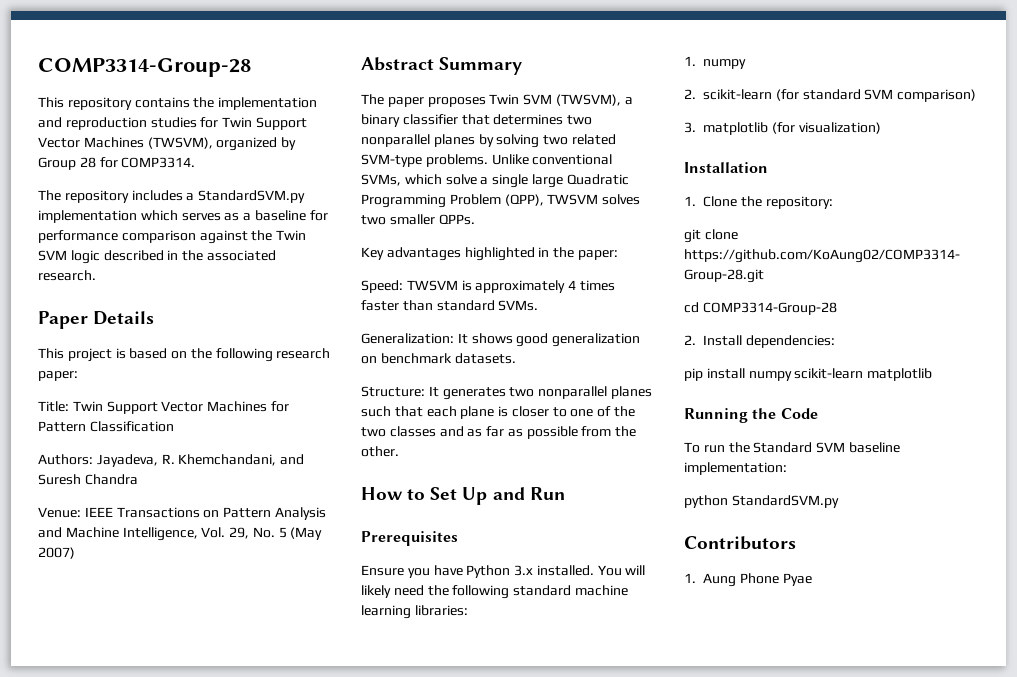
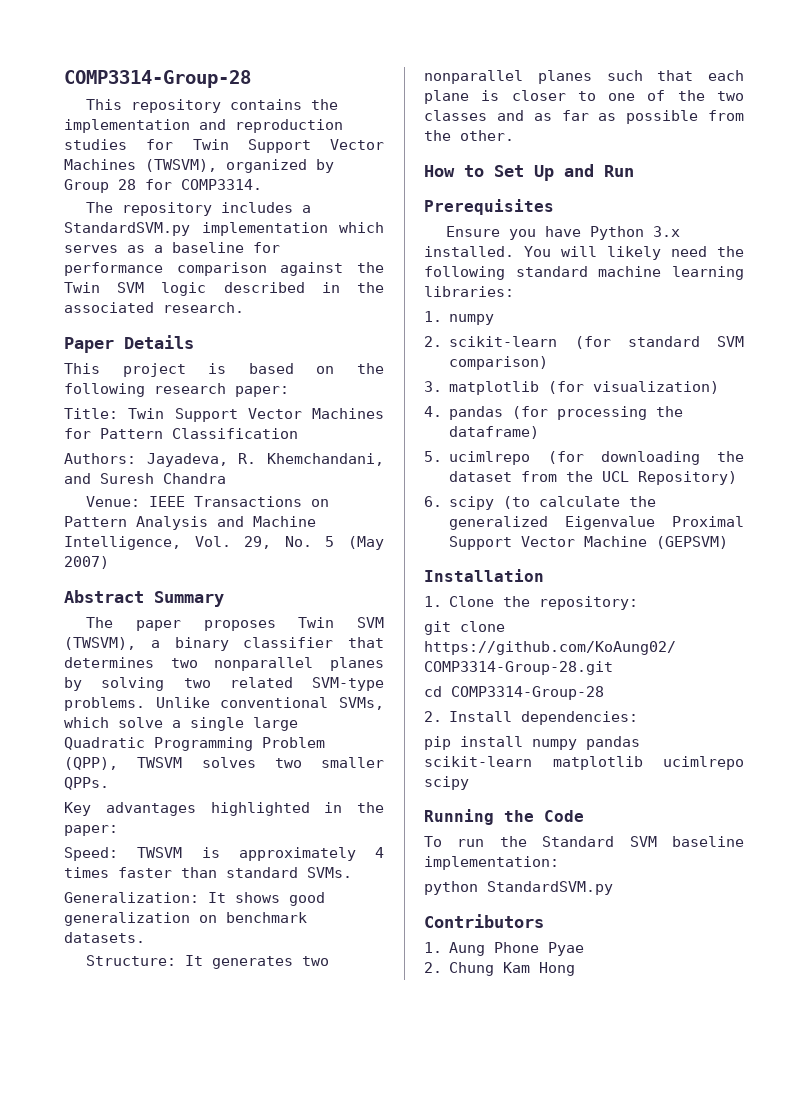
(881, 128) none -> [424,406,684,420] [449,426,540,439] [424,451,744,465] [449,471,738,485] [424,496,657,510] [449,516,744,530] [449,536,729,550] // 4. pandas (for processing the dataframe) // 5. ucimlrepo (for downloading the dataset from the UCL Repository) // 6. scipy (to calculate the generalized Eigenvalue Proximal Support Vector Machine (GEPSVM)
(792, 376) none -> [586,736,640,750] pandas
(933, 374) none -> [663,756,744,770] [424,776,469,790] ucimlrepo scipy
(812, 579) none -> [424,962,576,976] // 2. Chung Kam Hong

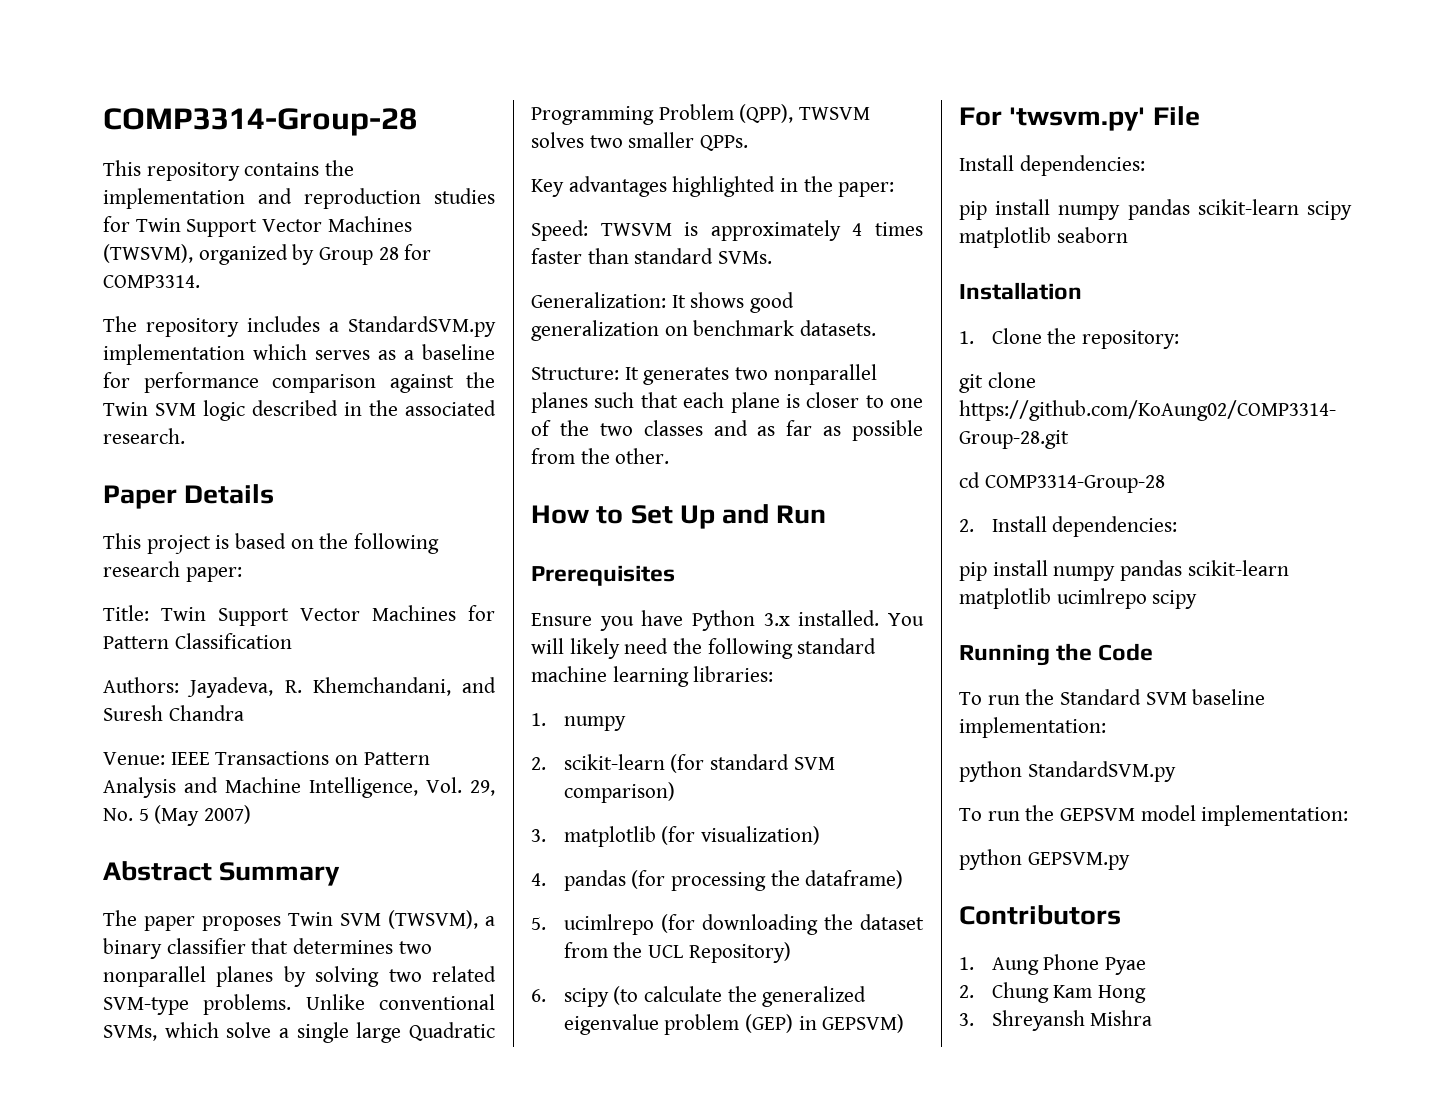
[565,516,744,530] [449,536,729,550] Eigenvalue Proximal Support Vector Machine (GEPSVM) -> [563,1014,905,1035] [959,106,1200,131] [959,155,1145,176] [959,199,1352,220] [959,227,1128,248] eigenvalue problem (GEP) in GEPSVM) // For 'twsvm.py' File // Install dependencies: // pip install numpy pandas scikit-learn scipy matplotlib seaborn
(613, 888) none -> [959,805,1349,826] [959,849,1130,870] // To run the GEPSVM model implementation: // python GEPSVM.py
(576, 969) none -> [959,1010,1153,1031] // 3. Shreyansh Mishra

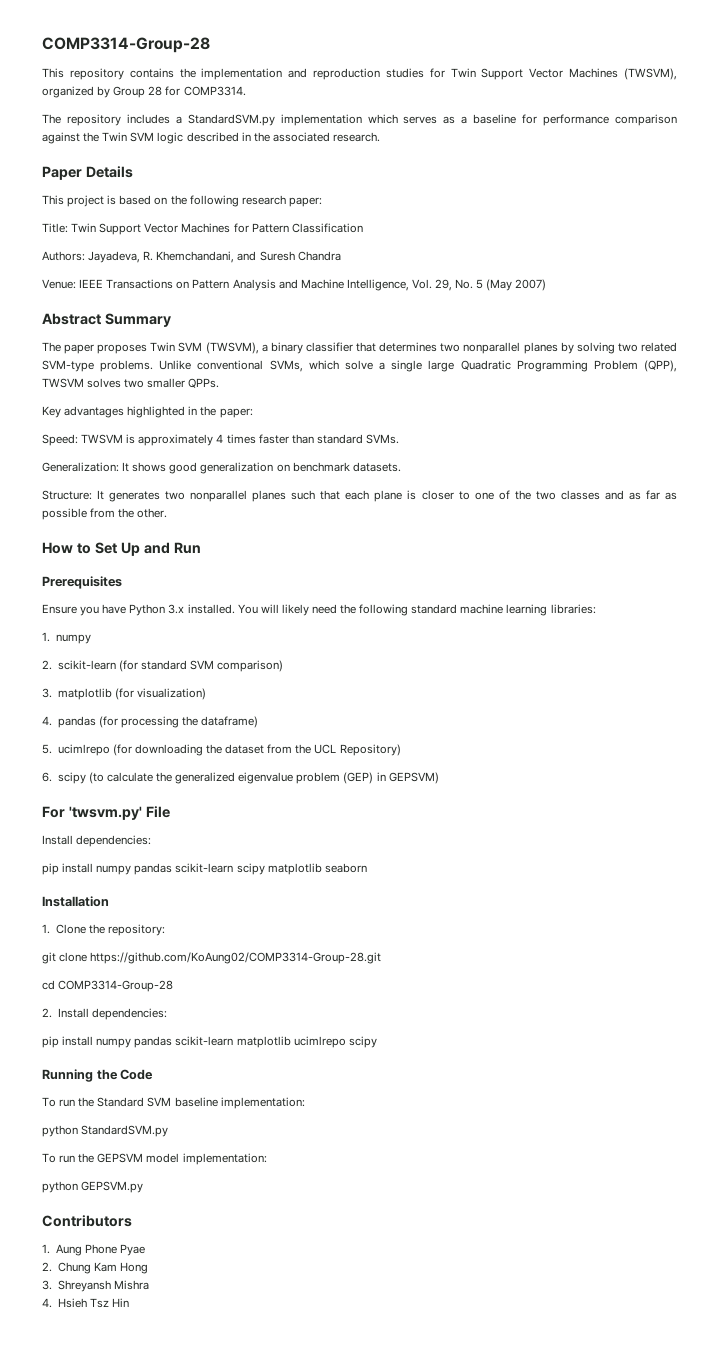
(1153, 1018) none -> [42,1298,129,1308] // 4. Hsieh Tsz Hin

